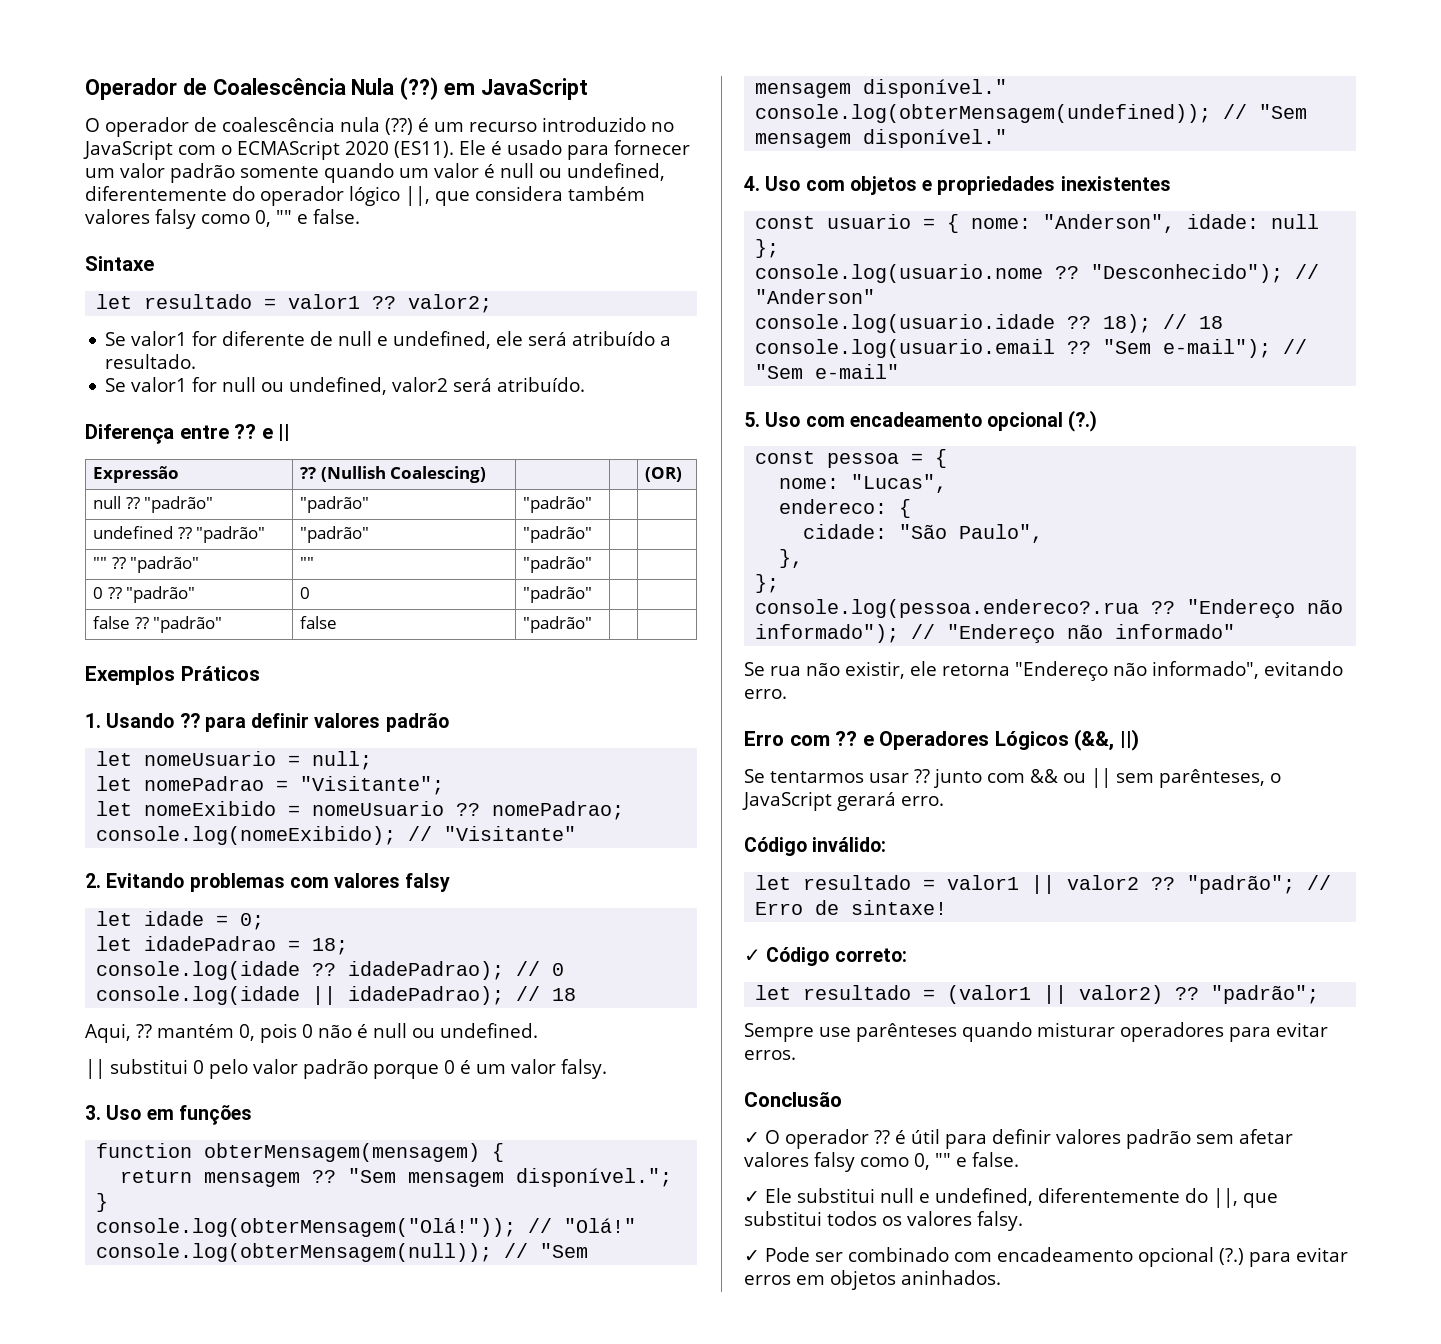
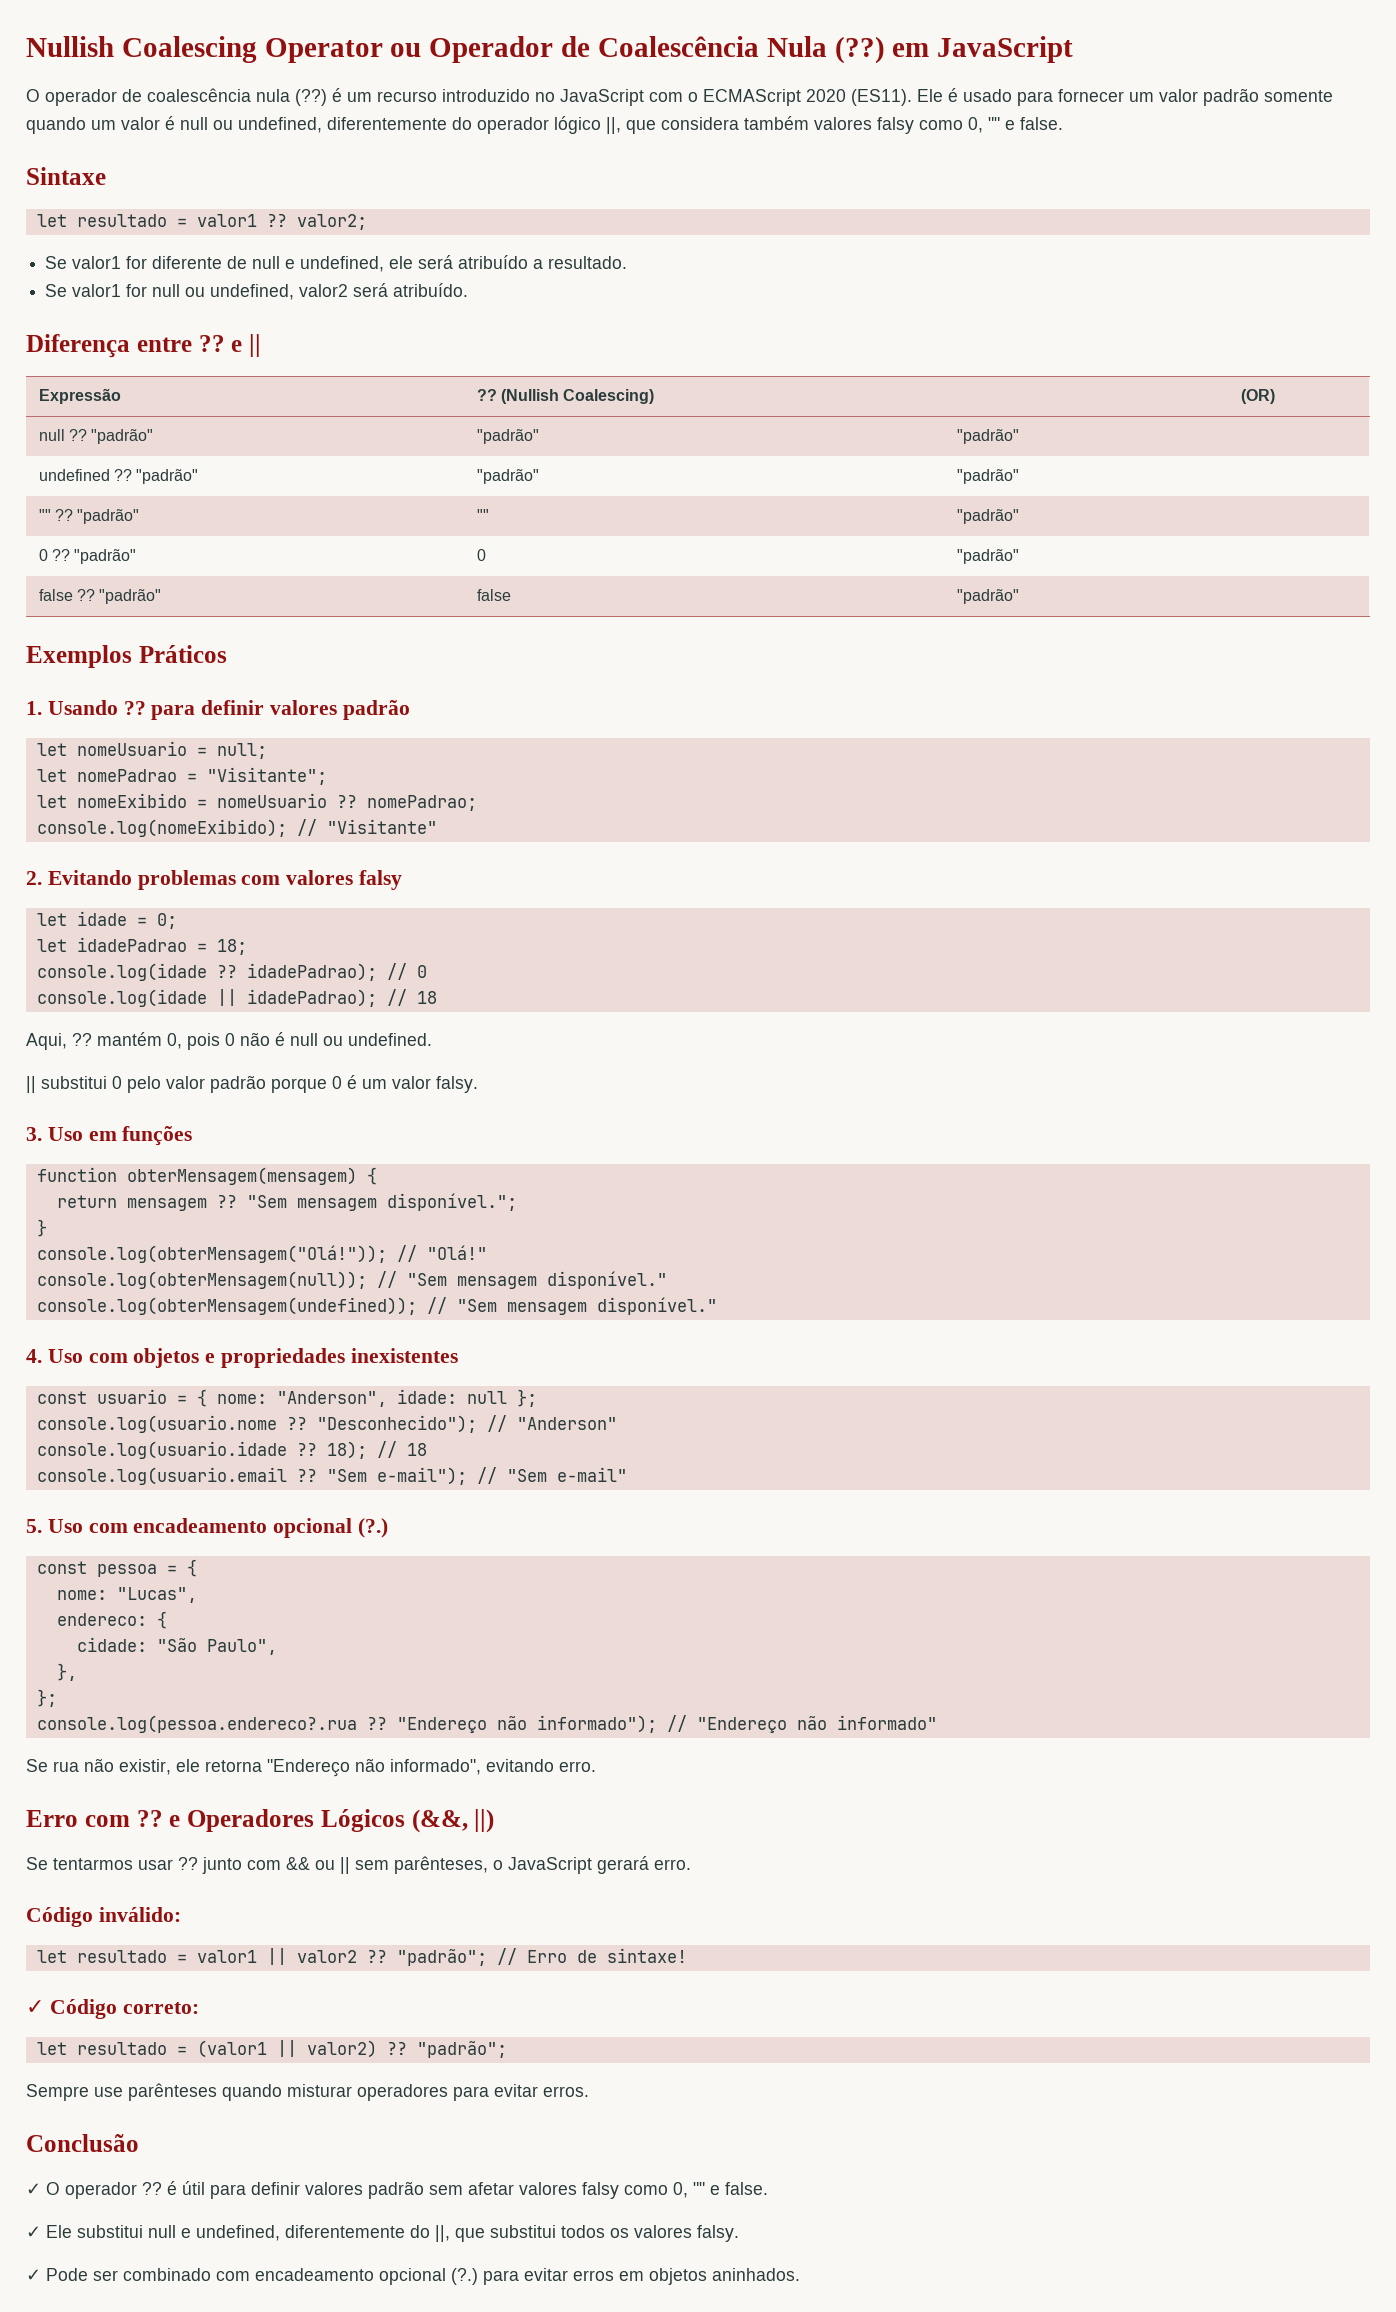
(85, 89) none -> [26,36,422,63] Nullish Coalescing Operator ou

